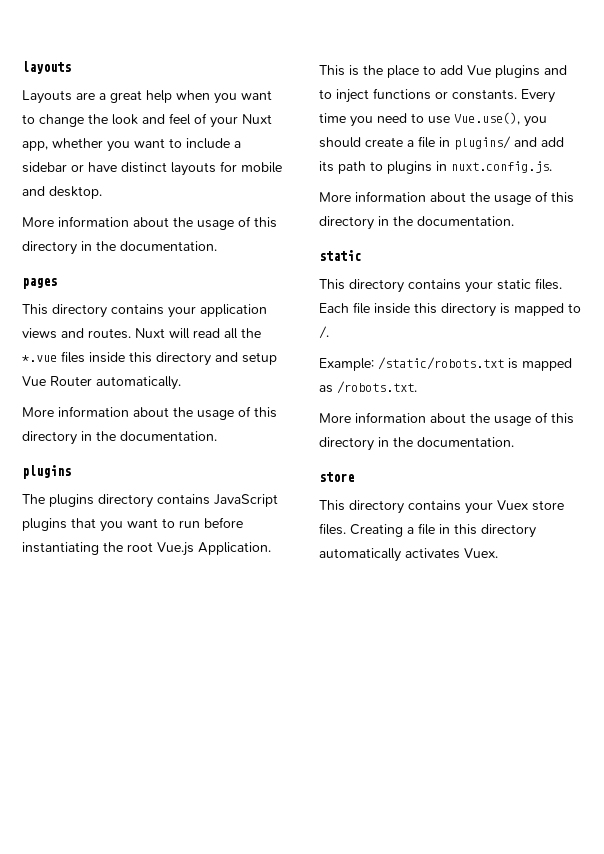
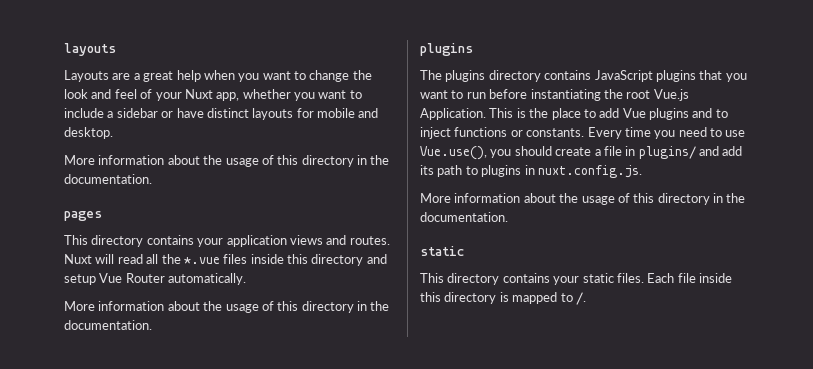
[319,357,572,371] [319,381,417,394] [319,412,574,426] [319,437,514,451] [319,472,354,482] [319,500,564,514] [319,523,536,538] [319,548,498,562] // Example: /static/robots.txt is mapped as /robots.txt. // More information about the usage of this directory in the documentation. // store // This directory contains your Vuex store files. Creating a file in this directory automatically activates Vuex. -> (586, 298) none

